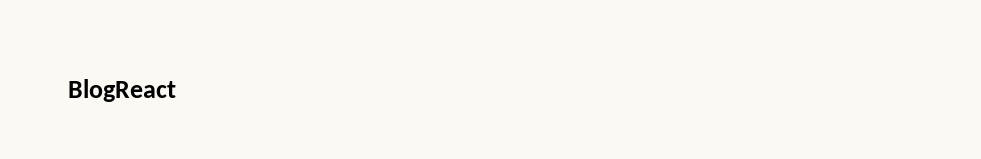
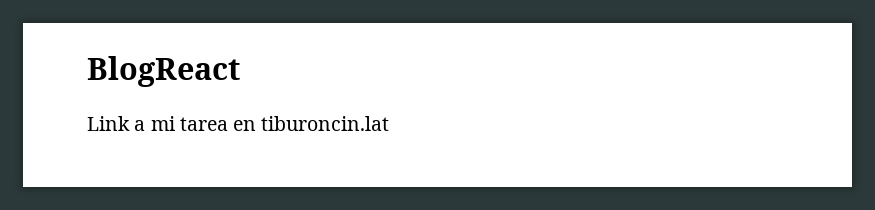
(176, 90) none -> [87,116,390,131] // Link a mi tarea en tiburoncin.lat

